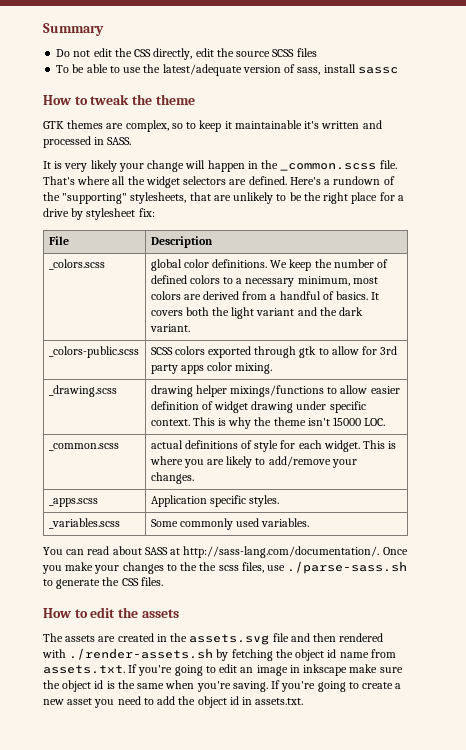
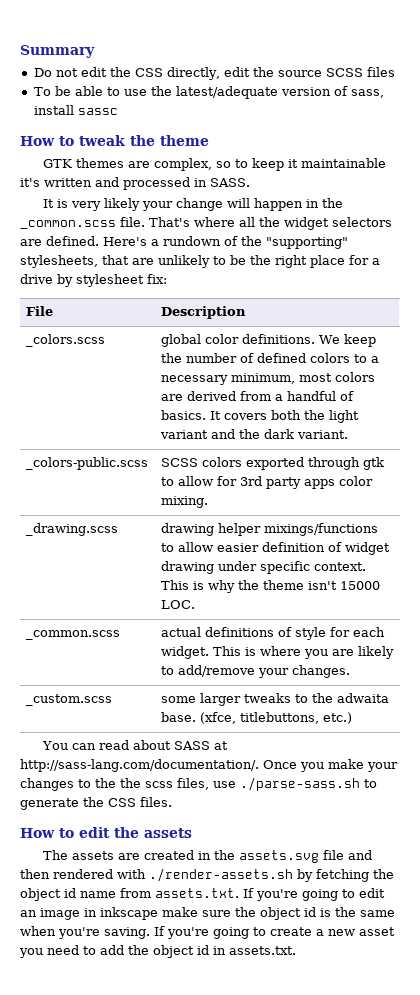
[48,498,98,507] [150,495,279,507] [48,518,120,529] [150,518,310,530] _apps.scss | Application specific styles. // _variables.scss | Some commonly used variables. -> [26,694,113,706] [161,693,390,706] [161,712,353,724] _custom.scss | some larger tweaks to the adwaita base. (xfce, titlebuttons, etc.)

